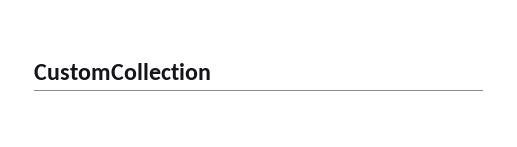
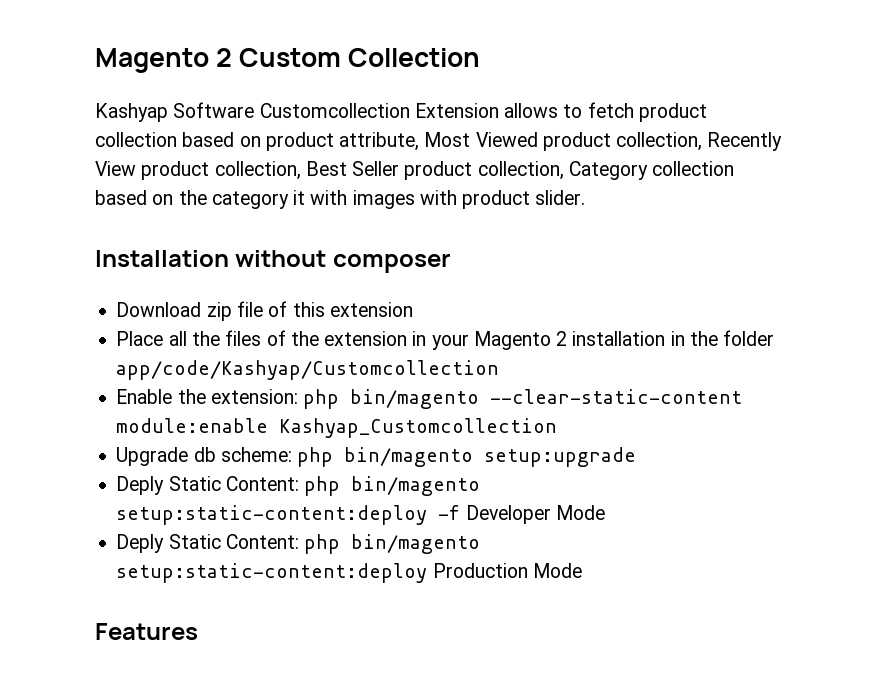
[34,63,211,80] CustomCollection -> [95,48,481,73] [95,102,707,122] [95,132,783,151] [95,161,735,180] [95,190,586,209] [95,250,451,273] [116,301,413,321] [116,330,775,350] [116,360,500,380] [116,389,743,409] [116,418,558,438] [116,447,637,467] [116,476,481,496] [116,505,605,525] [116,534,481,554] [116,563,582,583] [95,623,198,640] Magento 2 Custom Collection // Kashyap Software Customcollection Extension allows to fetch product collection based on product attribute, Most Viewed product collection, Recently View product collection, Best Seller product collection, Category collection based on the category it with images with product slider. // Installation without composer // Download zip file of this extension // Place all the files of the extension in your Magento 2 installation in the folder app/code/Kashyap/Customcollection // Enable the extension: php bin/magento --clear-static-content module:enable Kashyap_Customcollection // Upgrade db scheme: php bin/magento setup:upgrade // Deply Static Content: php bin/magento setup:static-content:deploy -f Developer Mode // Deply Static Content: php bin/magento setup:static-content:deploy Production Mode // Features

